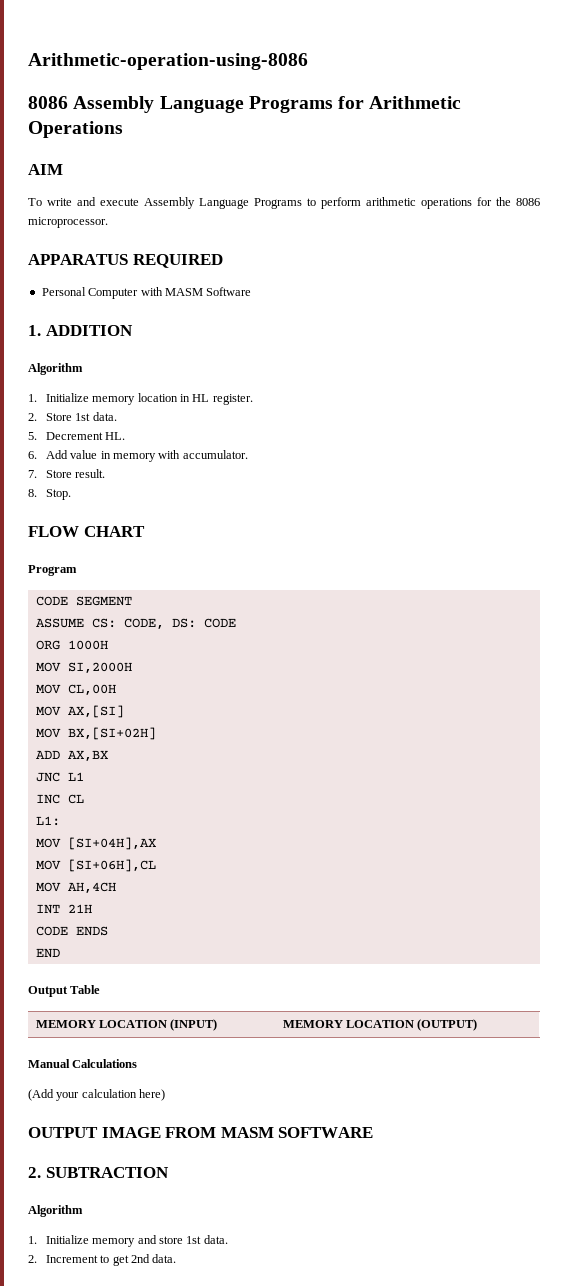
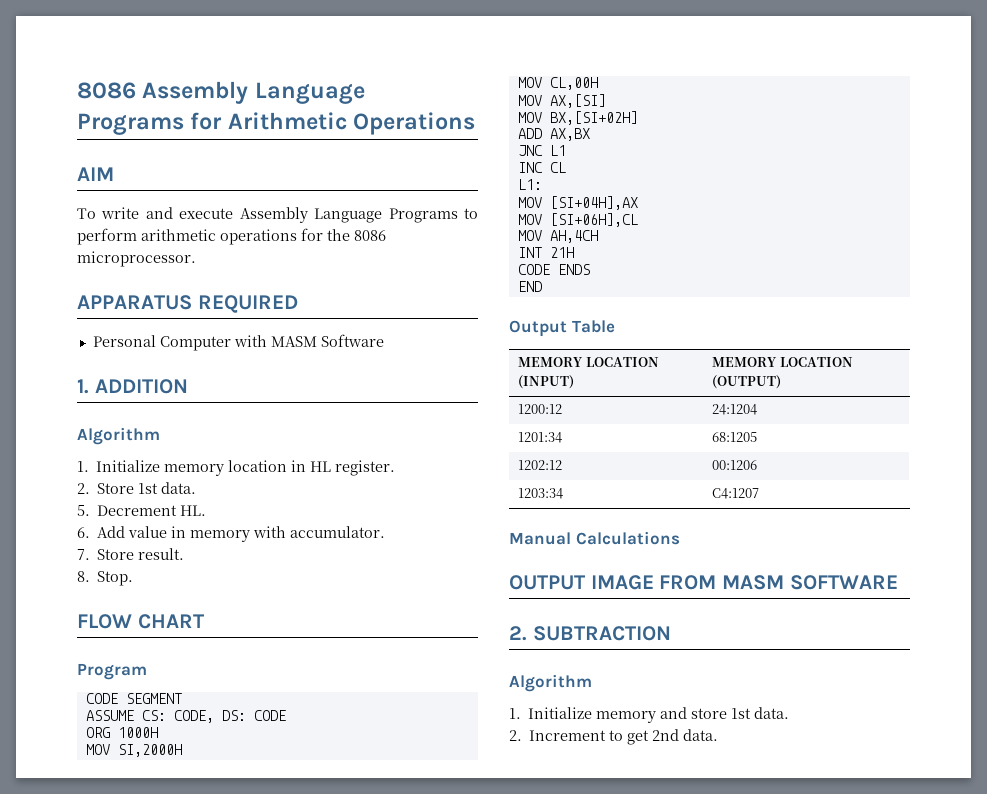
[28,53,308,70] Arithmetic-operation-using-8086 // -> (77, 90) none
[28,1059,138,1068] [28,1089,166,1101] // Manual Calculations // (Add your calculation here) -> [518,404,563,414] [712,404,758,415] [518,432,563,443] [712,432,758,442] [518,460,563,470] [712,460,758,470] [518,488,564,499] [712,488,760,499] [509,531,680,545] // 1200:12 | 24:1204 // 1201:34 | 68:1205 // 1202:12 | 00:1206 // 1203:34 | C4:1207 // Manual Calculations

